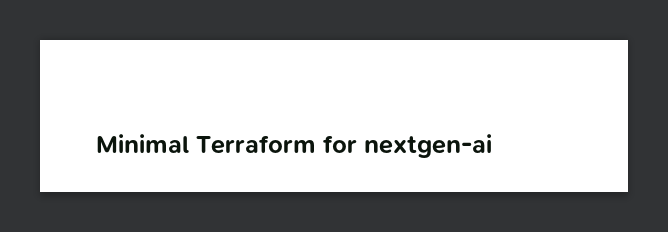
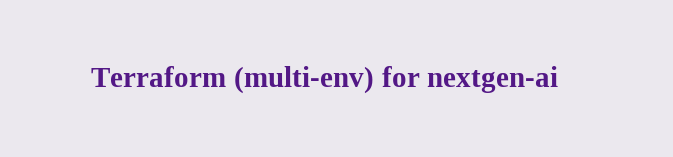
[96,134,316,154] Minimal Terraform -> [91,66,374,94] Terraform (multi-env)

